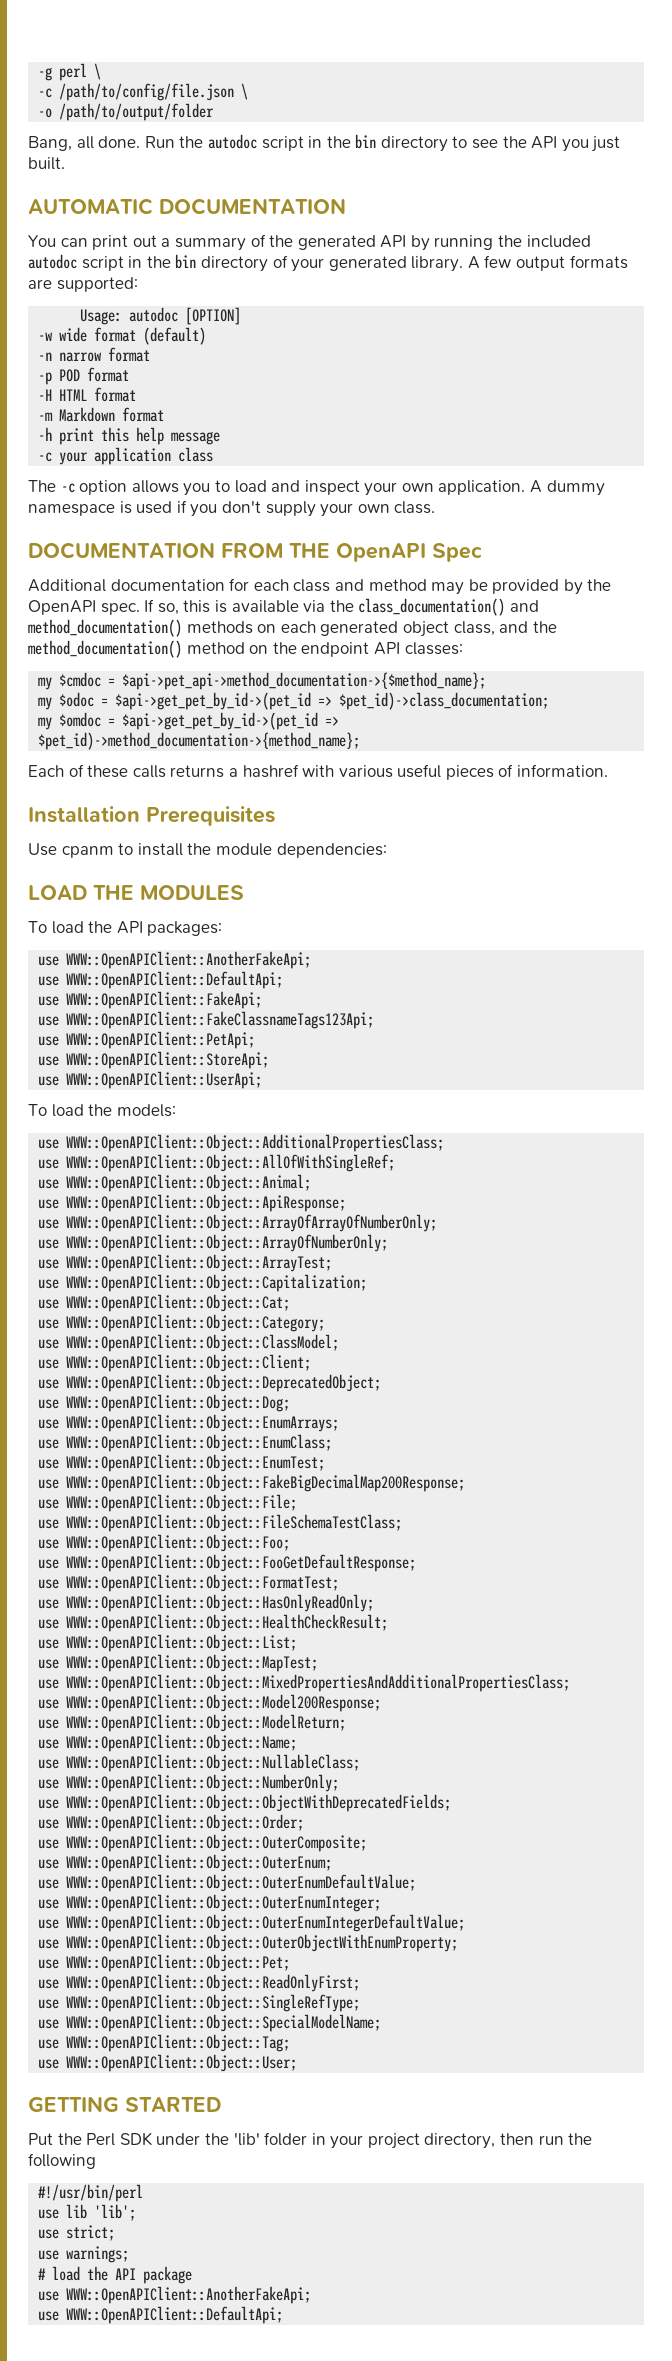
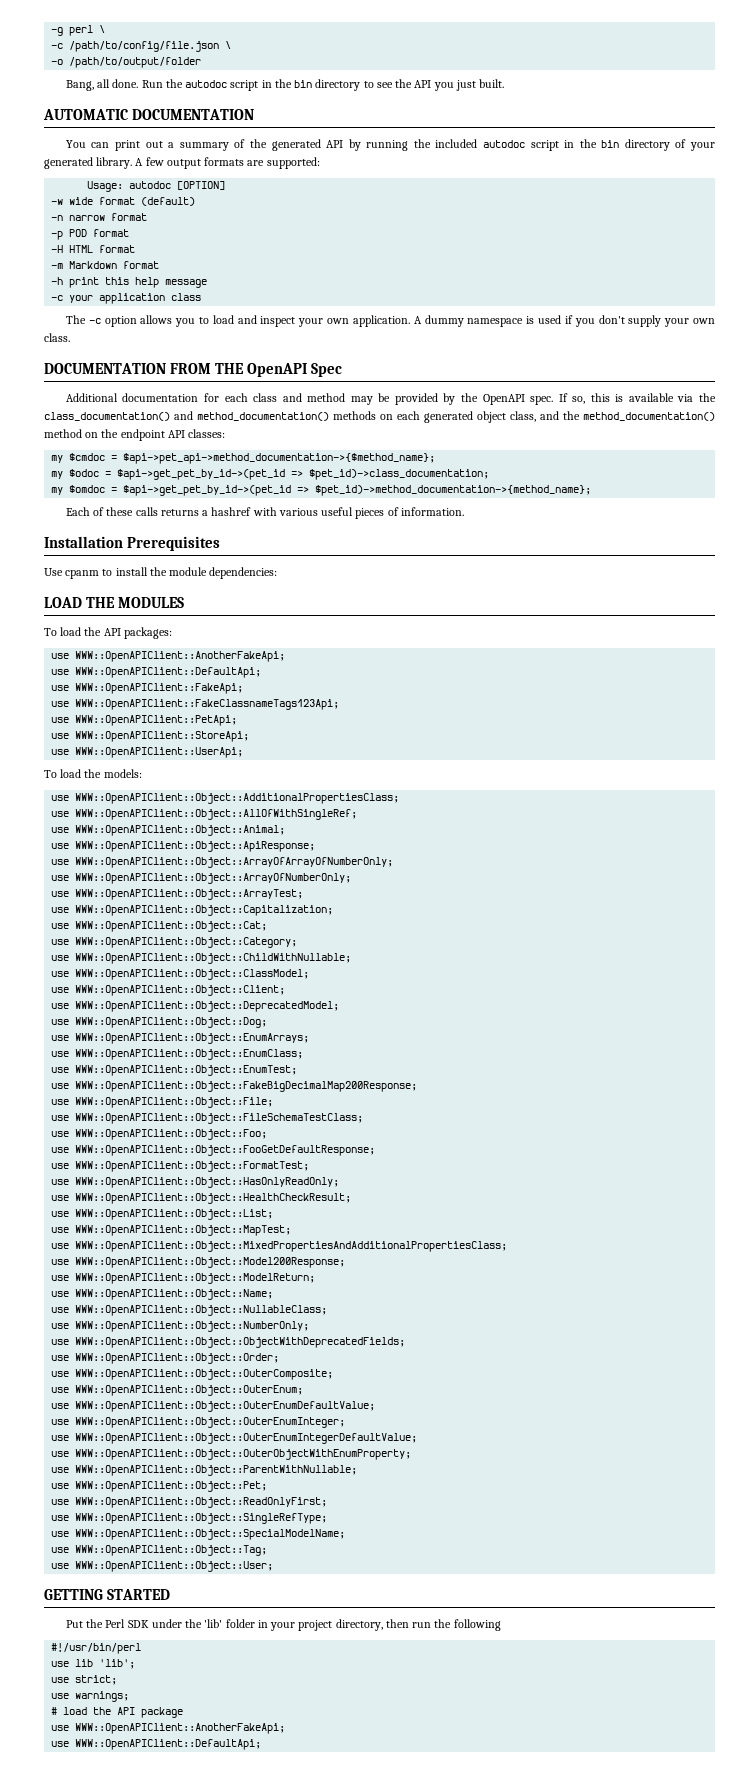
(326, 1323) none -> [51,953,352,964] // use WWW::OpenAPIClient::Object::ChildWithNullable;
[66,1374,382,1392] WWW::OpenAPIClient::Object::DeprecatedObject; -> [75,1001,340,1012] WWW::OpenAPIClient::Object::DeprecatedModel;
(459, 1943) none -> [51,1465,358,1476] // use WWW::OpenAPIClient::Object::ParentWithNullable;

